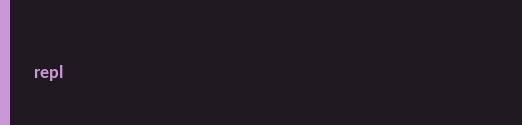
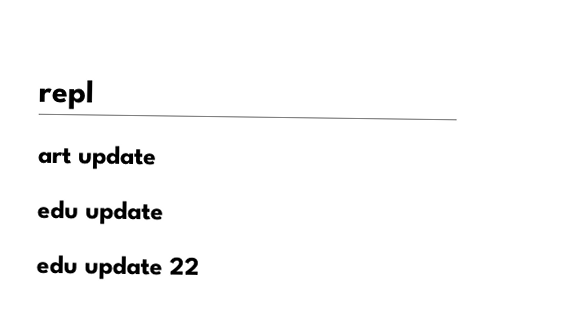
(63, 73) none -> [38,145,157,171] [37,199,164,226] [36,254,200,281] // art update // edu update // edu update 22

